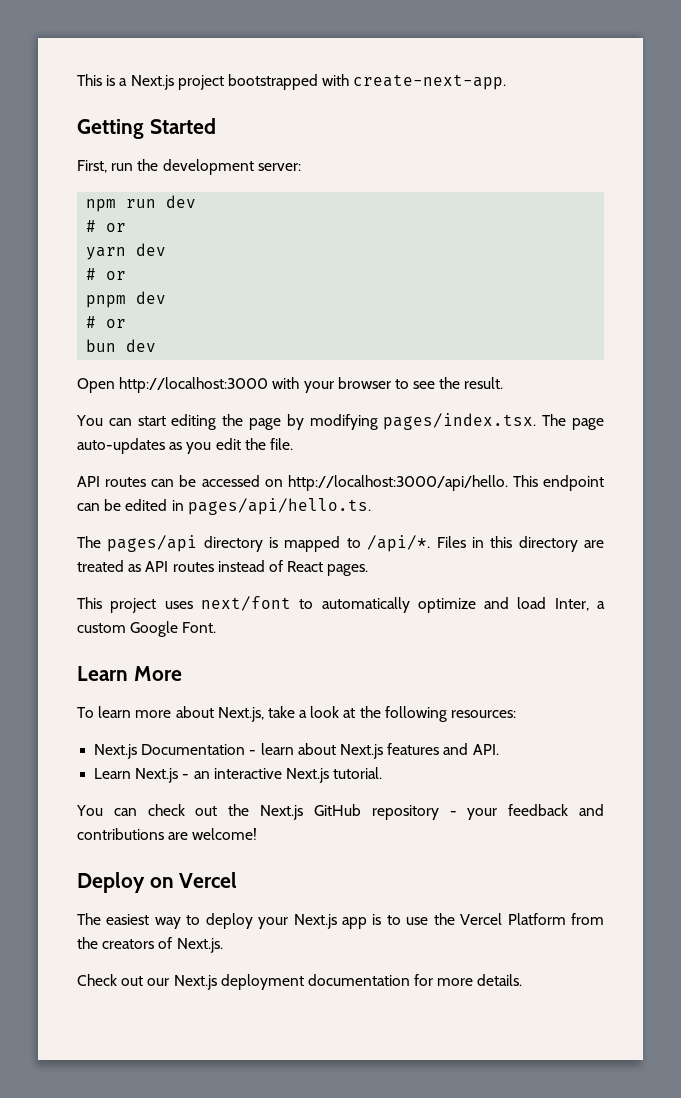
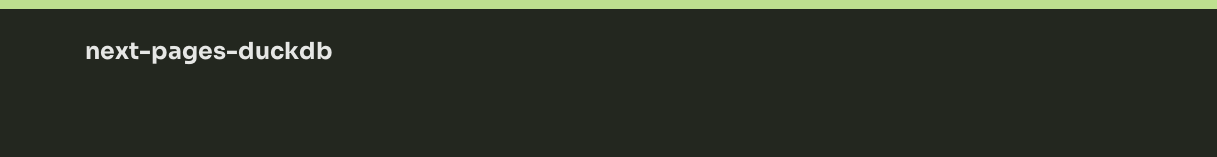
[77,74,507,90] [77,118,216,139] [77,159,301,175] [86,195,197,212] [86,220,127,232] [86,243,167,260] [86,268,127,280] [86,291,167,308] [86,316,127,328] [86,339,157,352] [77,377,504,393] [76,413,604,430] [77,438,293,454] [77,475,604,491] [77,498,371,515] [77,535,605,552] [77,560,369,576] [77,596,605,613] [77,621,217,637] [77,666,182,681] [77,706,517,722] [94,743,499,759] [94,767,383,783] [76,804,604,820] [77,828,258,840] [77,872,238,893] [77,913,605,929] [77,937,223,953] [77,974,523,990] This is a Next.js project bootstrapped with create-next-app. // Getting Started // First, run the development server: // npm run dev // # or // yarn dev // # or // pnpm dev // # or // bun dev // Open http://localhost:3000 with your browser to see the result. // You can start editing the page by modifying pages/index.tsx. The page auto-updates as you edit the file. // API routes can be accessed on http://localhost:3000/api/hello. This endpoint can be edited in pages/api/hello.ts. // The pages/api directory is mapped to /api/*. Files in this directory are treated as API routes instead of React pages. // This project uses next/font to automatically optimize and load Inter, a custom Google Font. // Learn More // To learn more about Next.js, take a look at the following resources: // Next.js Documentation - learn about Next.js features and API. // Learn Next.js - an interactive Next.js tutorial. // You can check out the Next.js GitHub repository - your feedback and contributions are welcome! // Deploy on Vercel // The easiest way to deploy your Next.js app is to use the Vercel Platform from the creators of Next.js. // Check out our Next.js deployment documentation for more details. -> [85,41,333,65] next-pages-duckdb

